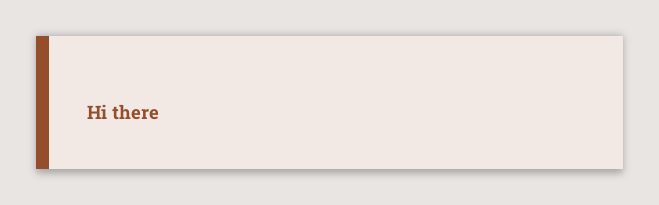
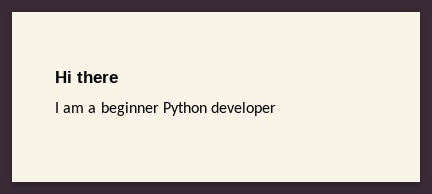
(159, 112) none -> [55,102,276,116] // I am a beginner Python developer

